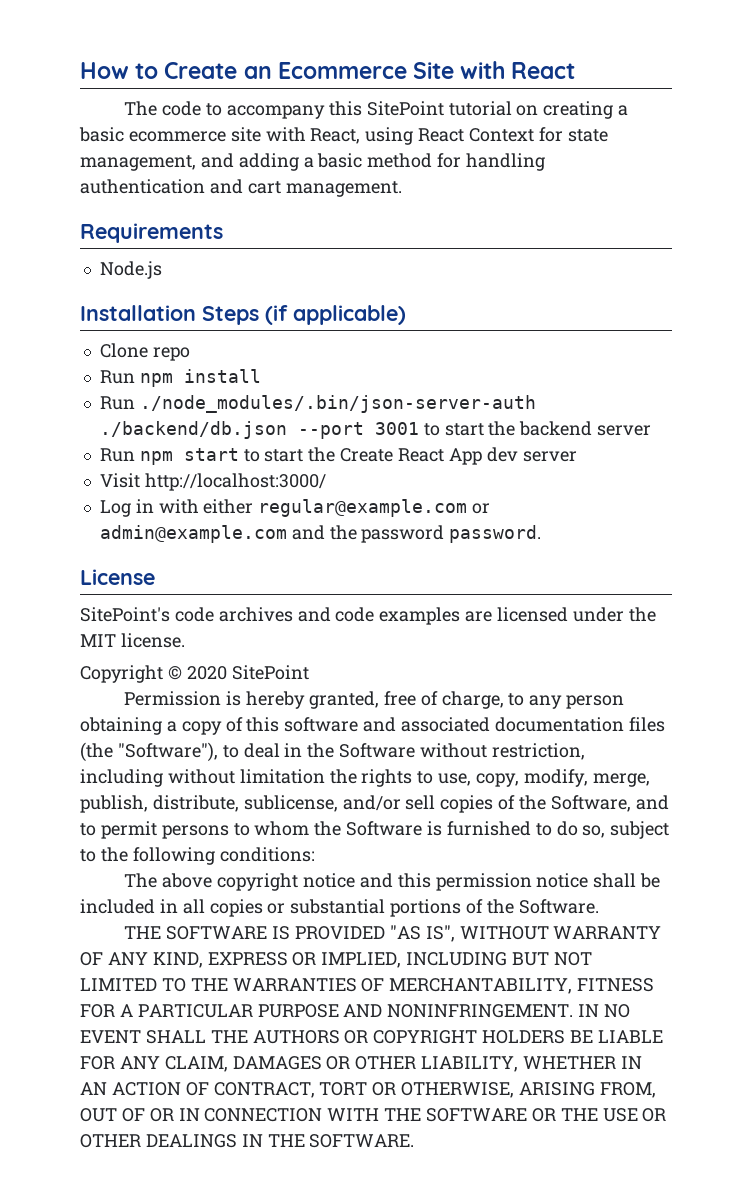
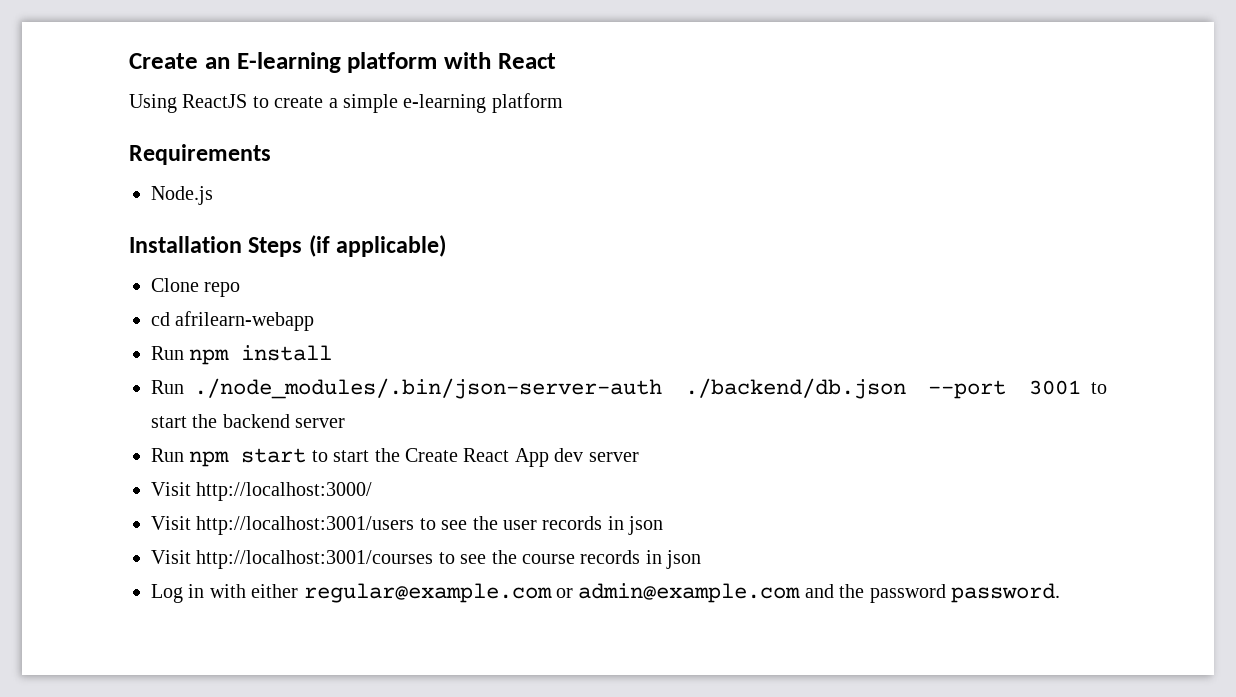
[80,61,576,79] [124,101,629,119] [79,127,608,145] [80,153,546,171] [80,179,402,197] How to Create an Ecommerce Site with React // The code to accompany this SitePoint tutorial on creating a basic ecommerce site with React, using React Context for state management, and adding a basic method for handling authentication and cart management. -> [129,52,556,73] [129,93,563,113] Create an E-learning platform with React // Using ReactJS to create a simple e-learning platform
(190, 354) none -> [151,311,315,331] // cd afrilearn-webapp
(326, 482) none -> [151,516,664,535] [151,550,702,569] // Visit http://localhost:3001/users to see the user records in json // Visit http://localhost:3001/courses to see the course records in json
[80,569,155,585] [80,607,656,625] [80,633,185,648] [80,665,309,683] [124,691,625,709] [80,717,665,735] [80,742,585,762] [80,769,650,787] [80,795,669,813] [80,821,670,839] [80,847,315,865] [124,873,661,891] [80,899,599,917] [124,925,662,942] [80,952,592,968] [80,978,655,994] [80,1004,631,1018] [80,1030,663,1044] [80,1056,642,1072] [80,1082,656,1098] [80,1108,667,1122] [80,1134,415,1148] // License // SitePoint's code archives and code examples are licensed under the MIT license. // Copyright © 2020 SitePoint // Permission is hereby granted, free of charge, to any person obtaining a copy of this software and associated documentation files (the "Software"), to deal in the Software without restriction, including without limitation the rights to use, copy, modify, merge, publish, distribute, sublicense, and/or sell copies of the Software, and to permit persons to whom the Software is furnished to do so, subject to the following conditions: // The above copyright notice and this permission notice shall be included in all copies or substantial portions of the Software. // THE SOFTWARE IS PROVIDED "AS IS", WITHOUT WARRANTY OF ANY KIND, EXPRESS OR IMPLIED, INCLUDING BUT NOT LIMITED TO THE WARRANTIES OF MERCHANTABILITY, FITNESS FOR A PARTICULAR PURPOSE AND NONINFRINGEMENT. IN NO EVENT SHALL THE AUTHORS OR COPYRIGHT HOLDERS BE LIABLE FOR ANY CLAIM, DAMAGES OR OTHER LIABILITY, WHETHER IN AN ACTION OF CONTRACT, TORT OR OTHERWISE, ARISING FROM, OUT OF OR IN CONNECTION WITH THE SOFTWARE OR THE USE OR OTHER DEALINGS IN THE SOFTWARE. -> (1060, 593) none

